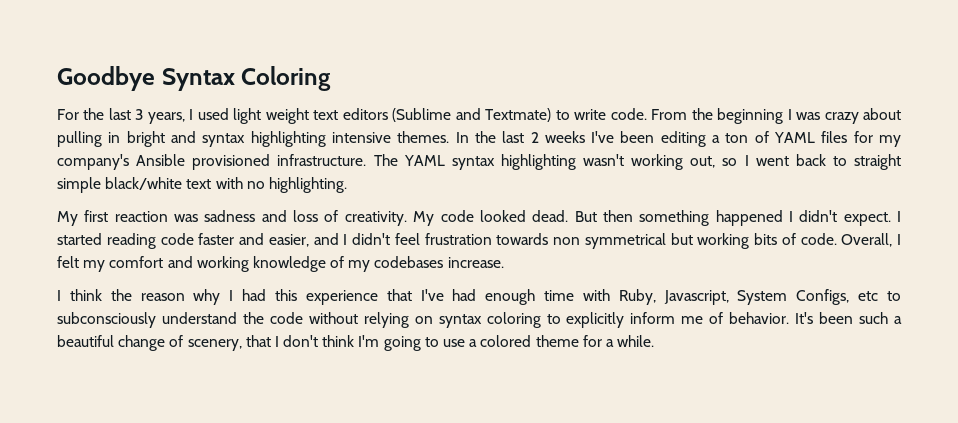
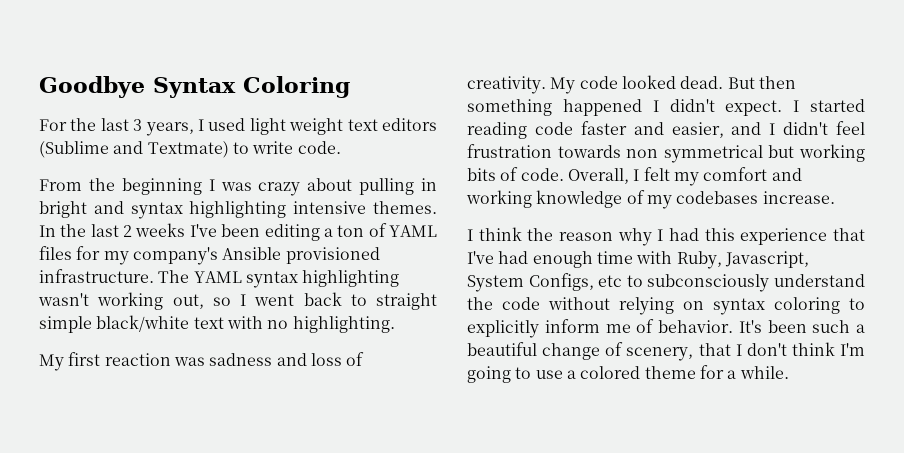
(647, 114) none -> (341, 147) //

